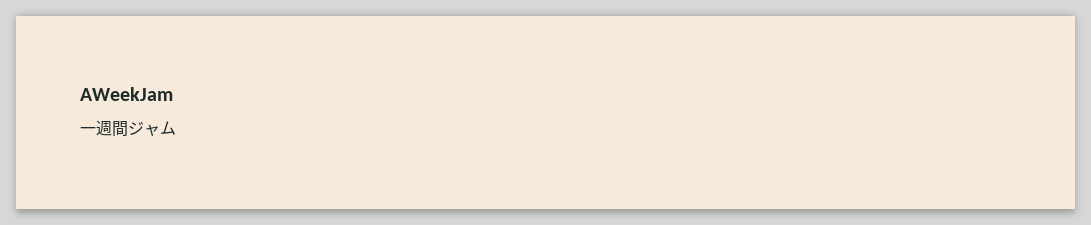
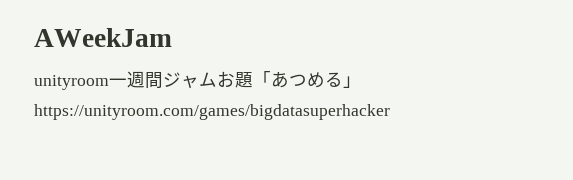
(173, 94) none -> [34,75,109,90] unityroom
(176, 128) none -> [217,71,361,88] [34,104,390,120] お題「あつめる」https://unityroom.com/games/bigdatasuperhacker

